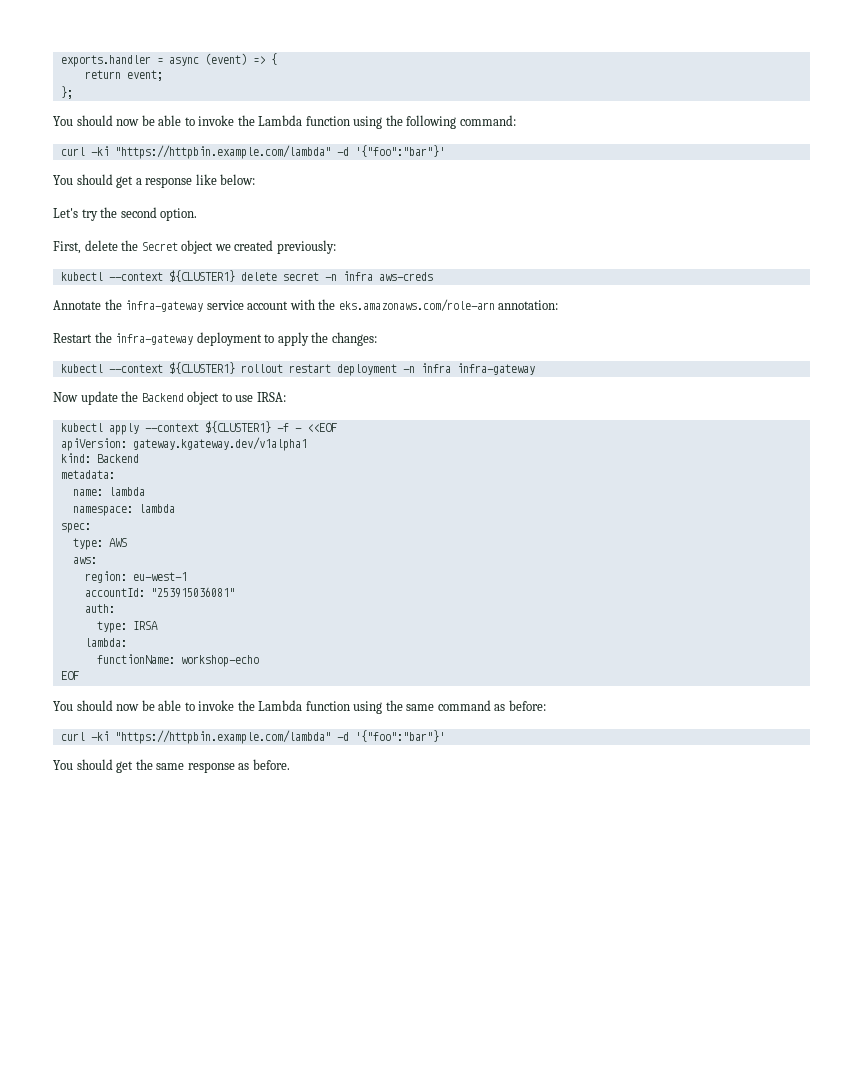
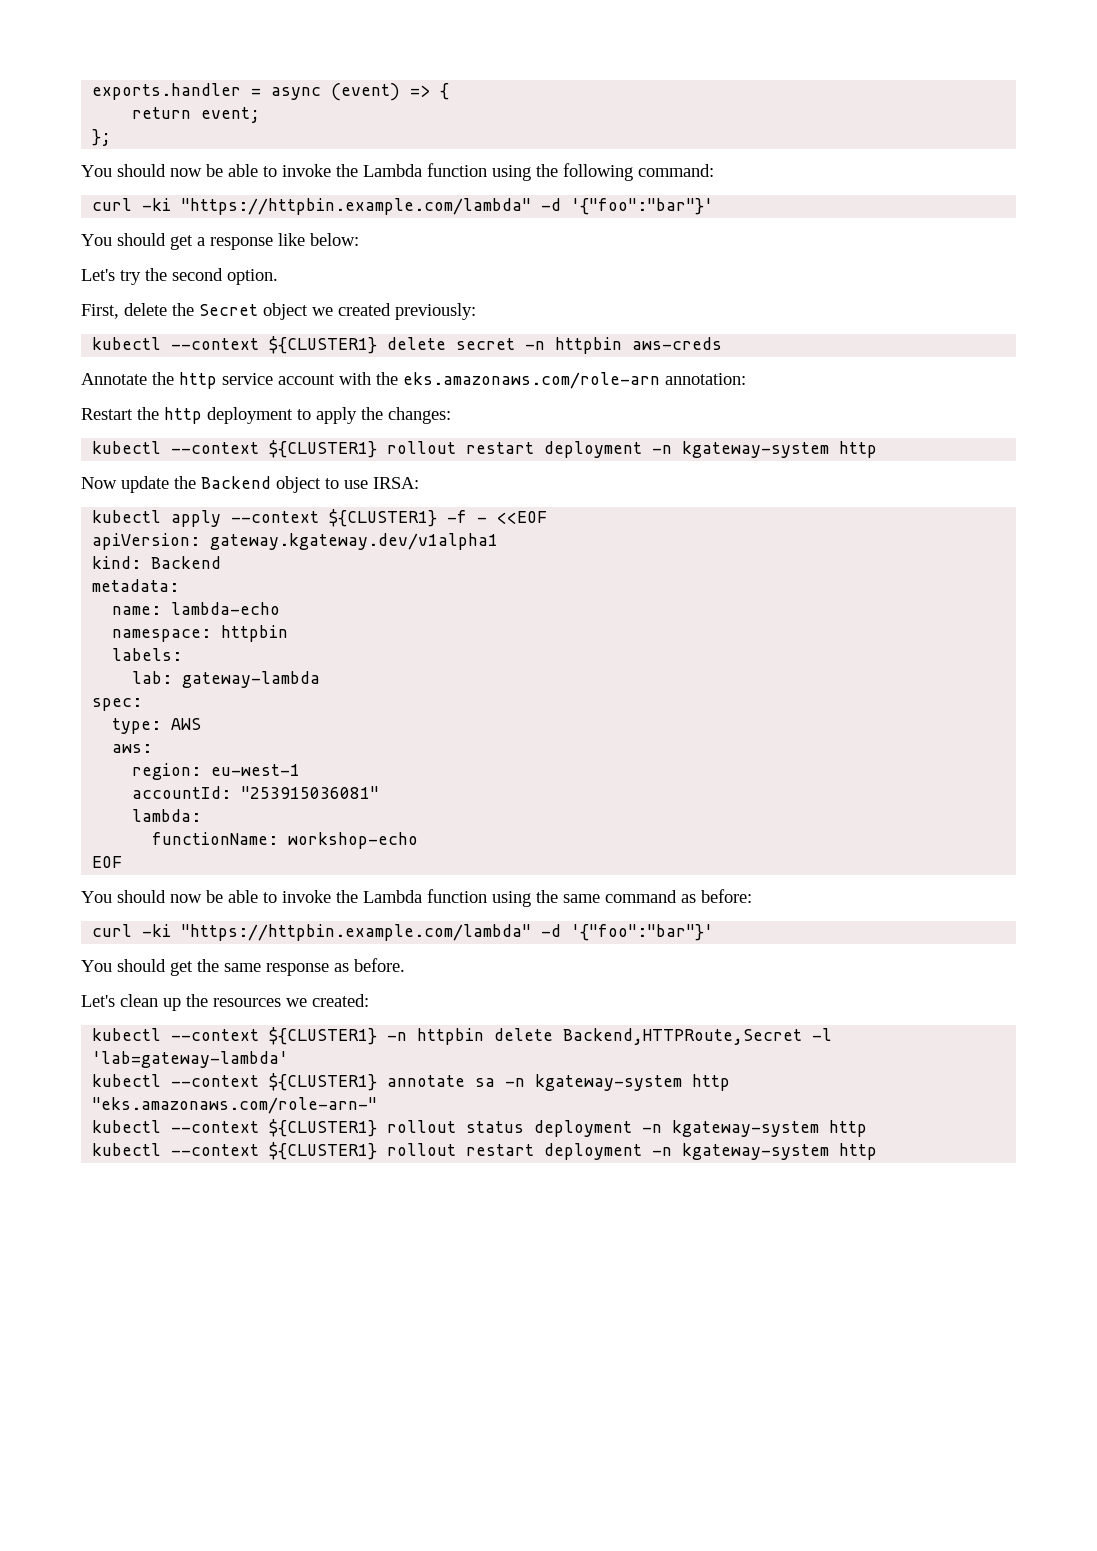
[342,271,373,281] infra -> [555,337,623,354] httpbin
[125,300,204,312] infra-gateway -> [179,372,217,389] http
[115,333,194,345] infra-gateway -> [164,407,202,424] http
[420,363,535,375] infra infra-gateway -> [682,441,878,458] kgateway-system http
[108,487,145,496] lambda -> [171,602,281,615] lambda-echo
[138,504,175,513] lambda -> [221,625,289,642] [112,648,183,661] [132,671,321,688] httpbin // labels: // lab: gateway-lambda
[84,604,115,613] [96,621,158,633] // auth: // type: IRSA -> (380, 792) none
(290, 764) none -> [81,994,369,1011] [92,1027,833,1045] [92,1051,289,1068] [92,1073,731,1091] [92,1097,378,1114] [92,1119,868,1137] [92,1142,878,1160] // Let's clean up the resources we created: // kubectl --context ${CLUSTER1} -n httpbin delete Backend,HTTPRoute,Secret -l 'lab=gateway-lambda' // kubectl --context ${CLUSTER1} annotate sa -n kgateway-system http "eks.amazonaws.com/role-arn-" // kubectl --context ${CLUSTER1} rollout status deployment -n kgateway-system http // kubectl --context ${CLUSTER1} rollout restart deployment -n kgateway-system http

